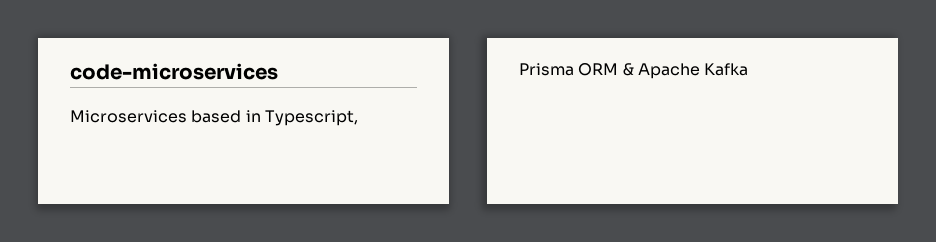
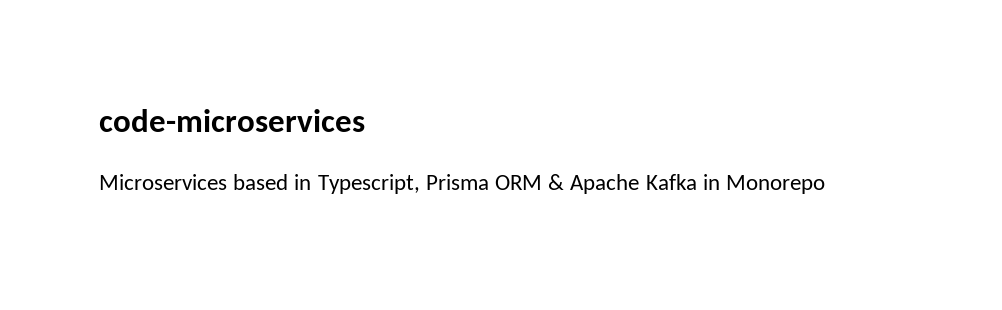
(749, 69) none -> [702,174,826,194] in Monorepo

